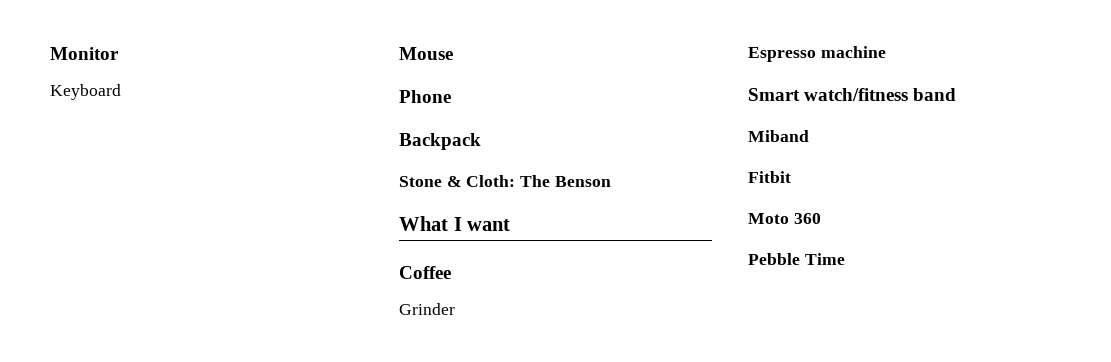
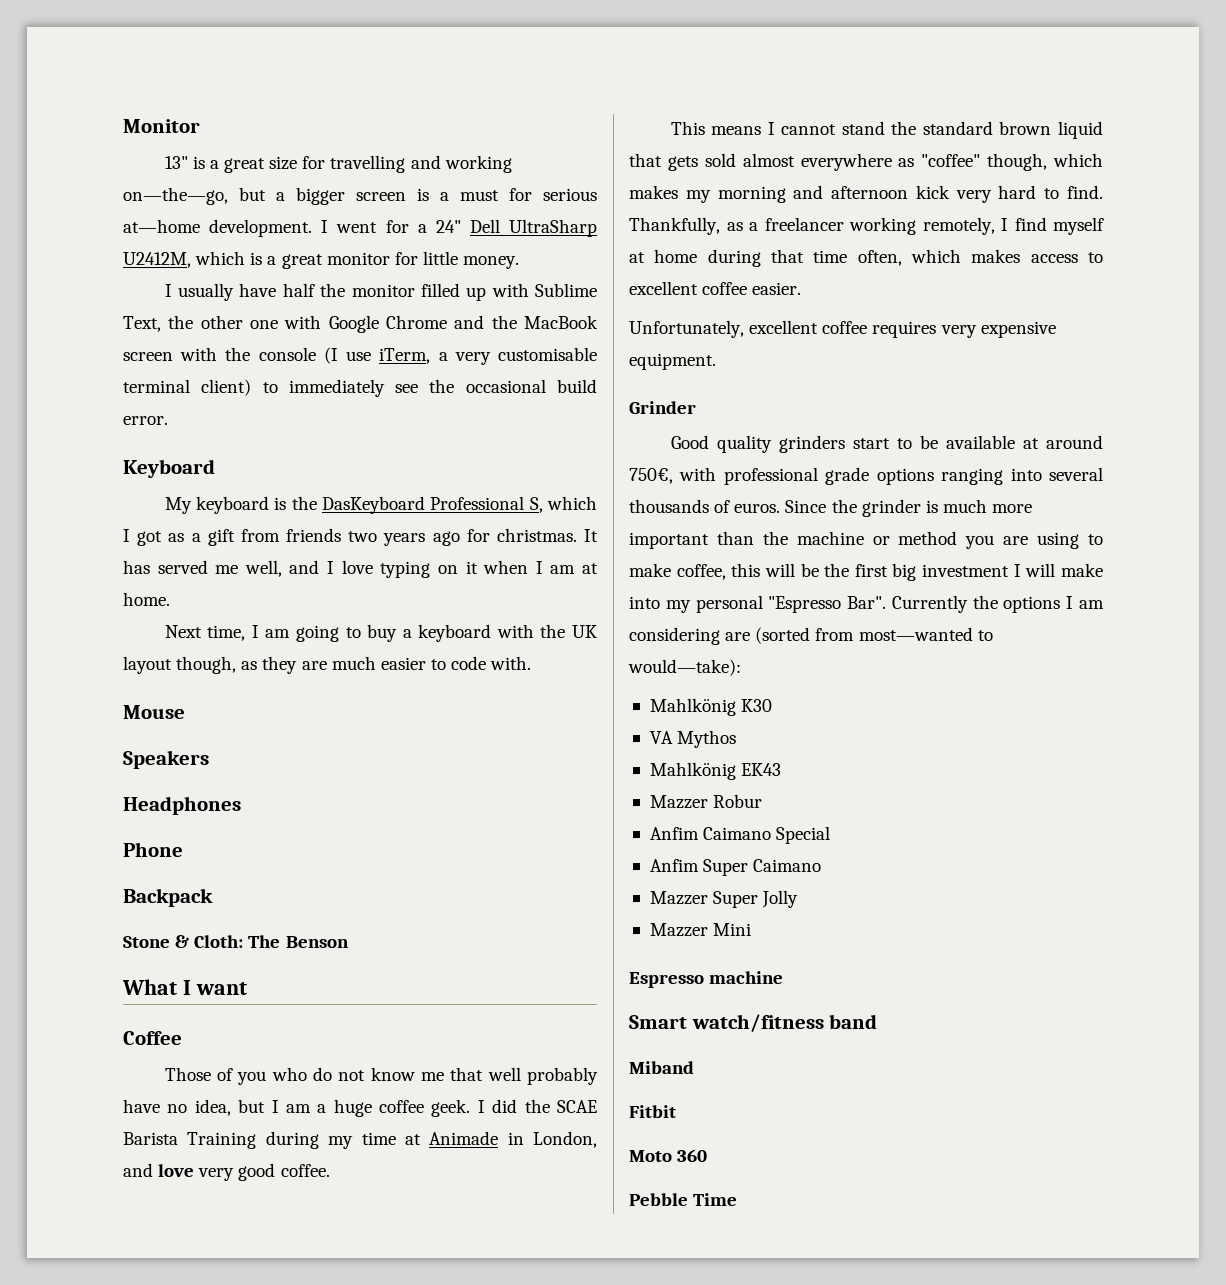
[50,84,121,100] Keyboard -> [164,155,512,173] [123,187,597,205] [123,219,597,237] [123,251,520,269] [164,283,597,301] [123,315,598,333] [123,347,597,365] [123,379,597,397] [123,416,168,425] [123,459,215,478] [164,496,598,514] [123,528,599,546] [123,560,598,578] [123,592,170,606] [164,624,597,642] [123,656,532,674] 13" is a great size for travelling and working on—the—go, but a bigger screen is a must for serious at—home development. I went for a 24" Dell UltraSharp U2412M, which is a great monitor for little money. // I usually have half the monitor filled up with Sublime Text, the other one with Google Chrome and the MacBook screen with the console (I use iTerm, a very customisable terminal client) to immediately see the occasional build error. // Keyboard // My keyboard is the DasKeyboard Professional S, which I got as a gift from friends two years ago for christmas. It has served me well, and I love typing on it when I am at home. // Next time, I am going to buy a keyboard with the UK layout though, as they are much easier to code with.
(453, 53) none -> [123,750,209,769] [123,796,241,815] // Speakers // Headphones
[399,303,455,315] Grinder -> [164,1067,598,1085] [123,1099,597,1117] [123,1131,597,1149] [123,1163,330,1181] [670,121,1103,139] [629,153,1103,171] [629,185,1103,203] [629,217,1104,235] [629,249,1103,267] [629,281,802,295] [629,320,1056,338] [629,353,716,370] [629,401,696,414] [670,435,1103,453] [629,467,1103,485] [629,499,1033,517] [629,531,1103,549] [629,563,1103,581] [629,595,1104,613] [629,627,993,645] [628,659,741,676] [649,698,773,716] [649,730,737,748] [649,762,782,780] [649,794,763,809] [649,826,831,844] [649,859,822,876] [649,890,799,908] [649,923,752,937] Those of you who do not know me that well probably have no idea, but I am a huge coffee geek. I did the SCAE Barista Training during my time at Animade in London, and love very good coffee. // This means I cannot stand the standard brown liquid that gets sold almost everywhere as "coffee" though, which makes my morning and afternoon kick very hard to find. Thankfully, as a freelancer working remotely, I find myself at home during that time often, which makes access to excellent coffee easier. // Unfortunately, excellent coffee requires very expensive equipment. // Grinder // Good quality grinders start to be available at around 750€, with professional grade options ranging into several thousands of euros. Since the grinder is much more important than the machine or method you are using to make coffee, this will be the first big investment I will make into my personal "Espresso Bar". Currently the options I am considering are (sorted from most—wanted to would—take): // Mahlkönig K30 // VA Mythos // Mahlkönig EK43 // Mazzer Robur // Anfim Caimano Special // Anfim Super Caimano // Mazzer Super Jolly // Mazzer Mini

